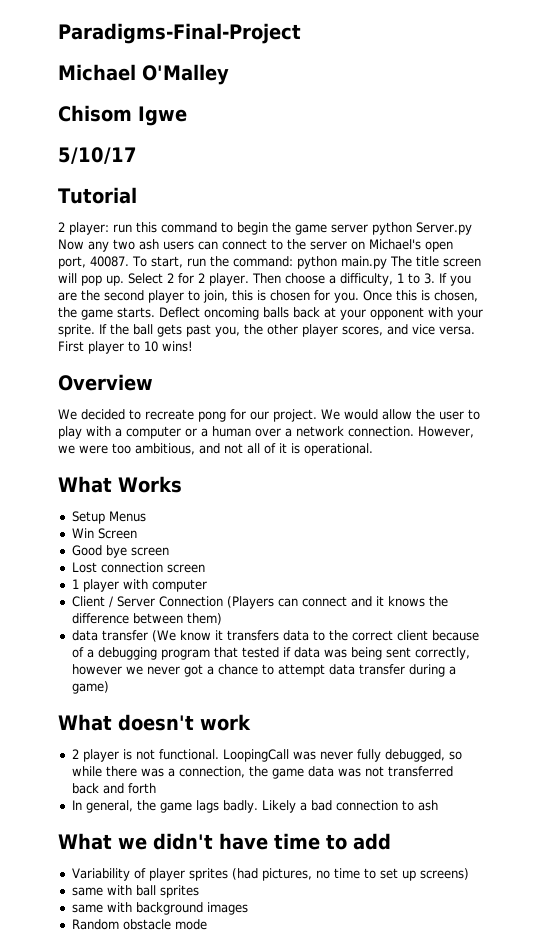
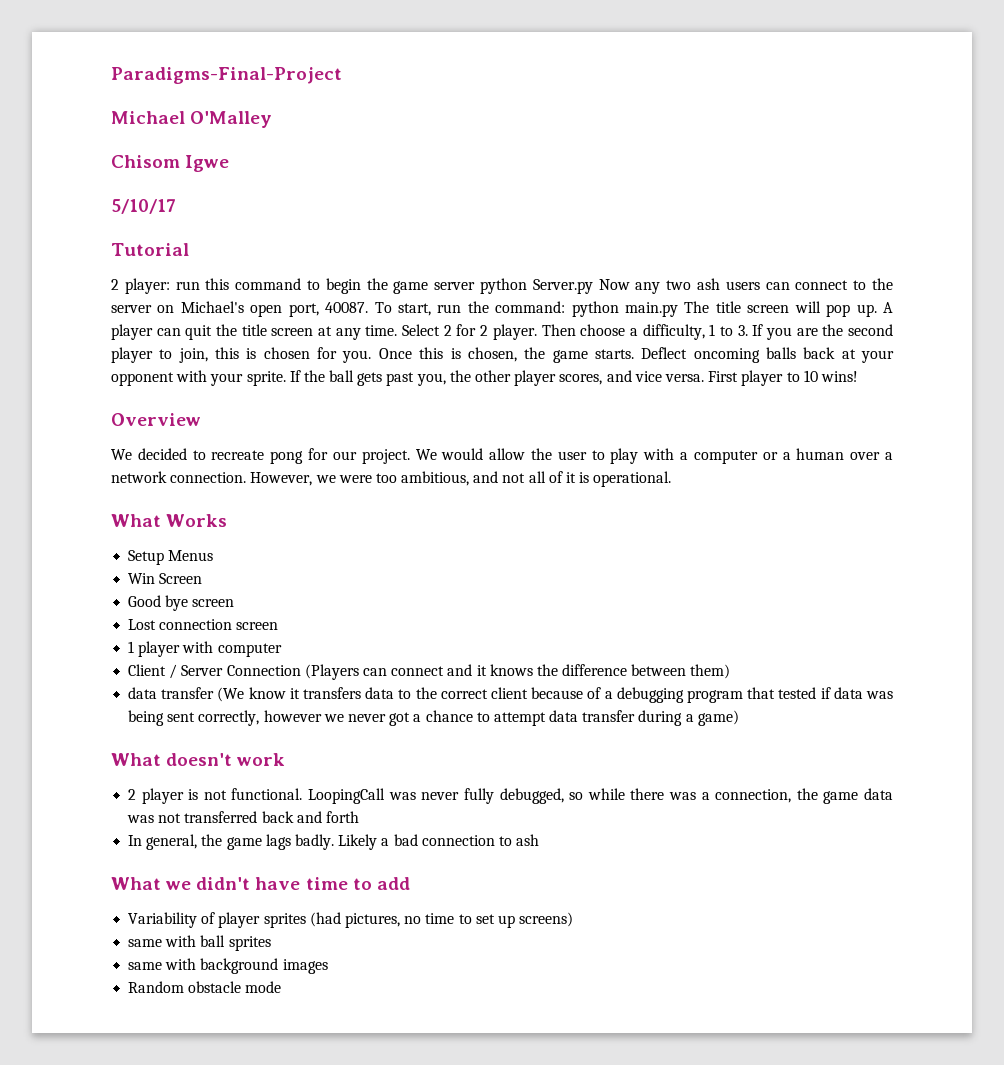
(124, 280) none -> [883,302,894,313] [111,324,398,340] A player can quit the title screen at any time.

